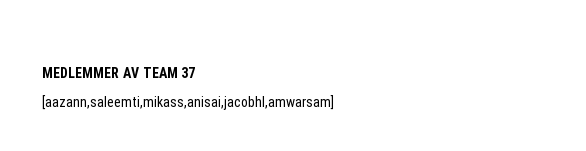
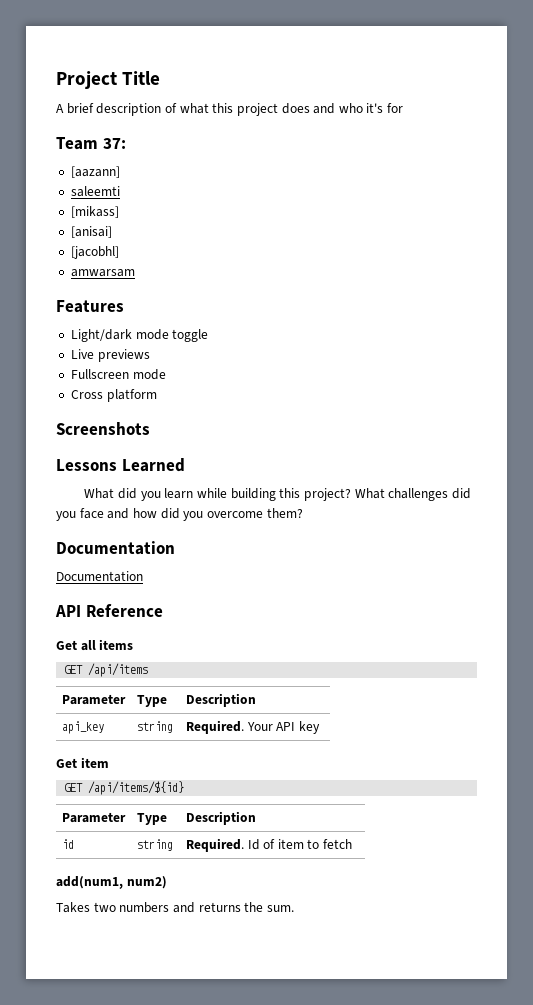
[42,67,196,78] [42,95,334,110] MEDLEMMER AV TEAM 37 // [aazann,saleemti,mikass,anisai,jacobhl,amwarsam] -> [56,71,161,89] [56,103,404,116] [56,137,126,150] [70,166,120,178] [70,186,120,197] [70,206,119,218] [70,226,112,238] [70,246,119,259] [70,269,135,277] [56,300,124,313] [70,329,209,342] [70,349,150,362] [70,369,166,380] [70,389,157,402] [56,422,150,435] [56,458,185,472] [84,488,471,501] [56,508,303,521] [56,541,175,555] [56,571,143,582] [55,604,163,617] [56,639,134,651] [64,663,149,677] [61,694,126,705] [136,695,167,707] [185,693,256,707] [61,721,104,734] [136,721,173,733] [185,720,320,734] [56,757,109,768] [64,781,185,795] [61,812,126,823] [136,813,167,825] [185,811,256,825] [61,839,74,849] [136,839,173,851] [185,838,353,852] [56,876,167,889] [56,902,294,913] Project Title // A brief description of what this project does and who it's for // Team 37: // [aazann] // saleemti // [mikass] // [anisai] // [jacobhl] // amwarsam // Features // Light/dark mode toggle // Live previews // Fullscreen mode // Cross platform // Screenshots // Lessons Learned // What did you learn while building this project? What challenges did you face and how did you overcome them? // Documentation // Documentation // API Reference // Get all items // GET /api/items // Parameter | Type | Description // api_key | string | Required. Your API key // Get item // GET /api/items/${id} // Parameter | Type | Description // id | string | Required. Id of item to fetch // add(num1, num2) // Takes two numbers and returns the sum.

